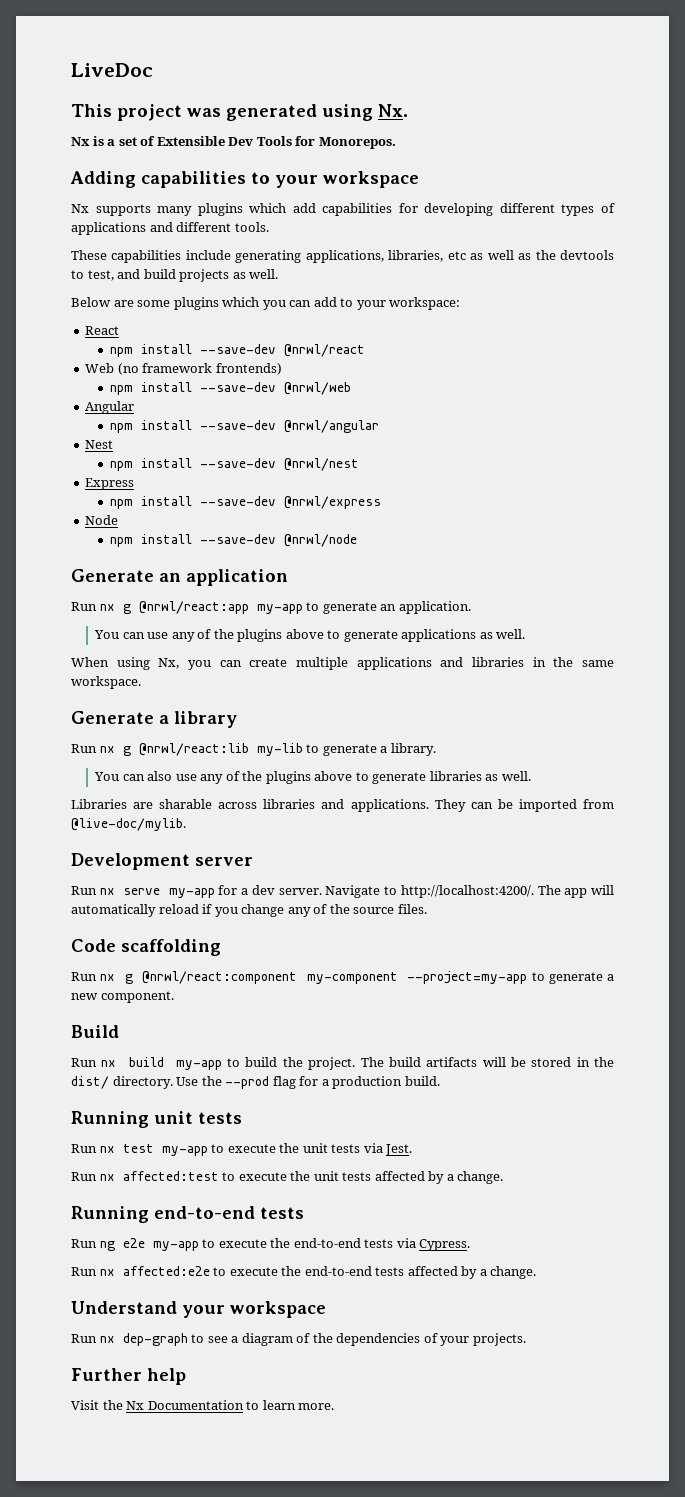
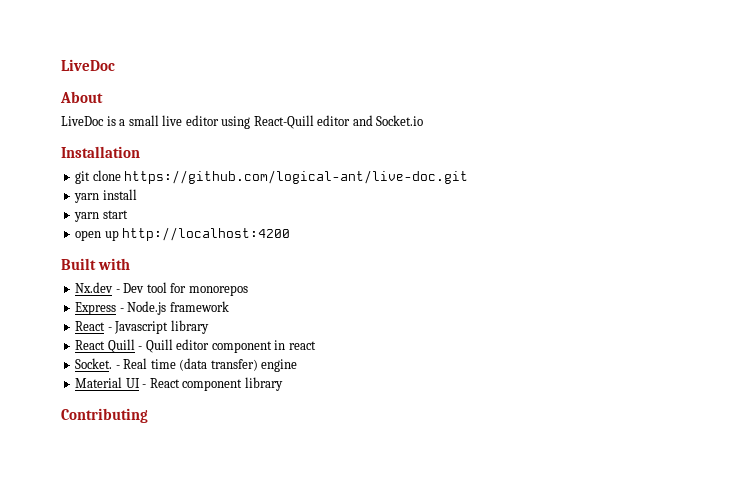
[71,104,408,121] [71,136,396,149] [70,171,419,188] [71,203,615,216] [71,222,269,235] [71,250,614,263] [71,269,279,282] [71,297,461,310] [85,326,120,335] [109,344,365,357] [85,363,282,375] [109,382,351,395] [85,401,135,414] [109,420,379,433] [85,440,114,449] [109,458,359,471] [85,478,135,490] [109,496,381,509] [85,515,119,525] [109,534,357,547] [71,569,288,586] [71,601,471,614] [94,629,526,642] [71,657,615,670] [71,676,141,689] [71,711,237,728] [71,743,436,756] [94,771,531,784] [71,799,614,812] [71,818,186,831] [71,853,253,870] [71,885,614,898] [71,904,427,917] [71,939,221,956] [71,971,614,984] [71,991,174,1003] [71,1025,119,1038] [71,1057,614,1070] [71,1076,440,1089] [71,1111,242,1128] [71,1143,413,1156] [71,1171,504,1184] [71,1206,304,1223] [71,1238,471,1251] [71,1266,537,1279] [71,1301,326,1318] [71,1333,526,1346] [71,1368,186,1385] [71,1400,335,1410] This project was generated using Nx. // Nx is a set of Extensible Dev Tools for Monorepos. // Adding capabilities to your workspace // Nx supports many plugins which add capabilities for developing different types of applications and different tools. // These capabilities include generating applications, libraries, etc as well as the devtools to test, and build projects as well. // Below are some plugins which you can add to your workspace: // React // npm install --save-dev @nrwl/react // Web (no framework frontends) // npm install --save-dev @nrwl/web // Angular // npm install --save-dev @nrwl/angular // Nest // npm install --save-dev @nrwl/nest // Express // npm install --save-dev @nrwl/express // Node // npm install --save-dev @nrwl/node // Generate an application // Run nx g @nrwl/react:app my-app to generate an application. // You can use any of the plugins above to generate applications as well. // When using Nx, you can create multiple applications and libraries in the same workspace. // Generate a library // Run nx g @nrwl/react:lib my-lib to generate a library. // You can also use any of the plugins above to generate libraries as well. // Libraries are sharable across libraries and applications. They can be imported from @live-doc/mylib. // Development server // Run nx serve my-app for a dev server. Navigate to http://localhost:4200/. The app will automatically reload if you change any of the source files. // Code scaffolding // Run nx g @nrwl/react:component my-component --project=my-app to generate a new component. // Build // Run nx build my-app to build the project. The build artifacts will be stored in the dist/ directory. Use the --prod flag for a production build. // Running unit tests // Run nx test my-app to execute the unit tests via Jest. // Run nx affected:test to execute the unit tests affected by a change. // Running end-to-end tests // Run ng e2e my-app to execute the end-to-end tests via Cypress. // Run nx affected:e2e to execute the end-to-end tests affected by a change. // Understand your workspace // Run nx dep-graph to see a diagram of the dependencies of your projects. // Further help // Visit the Nx Documentation to learn more. -> [60,91,103,103] [61,115,424,129] [61,146,140,158] [75,170,469,184] [74,189,137,203] [74,210,128,222] [75,227,291,241] [61,258,130,270] [75,282,248,296] [75,301,229,315] [75,320,209,334] [75,339,316,353] [75,358,298,372] [75,377,283,391] [61,408,148,423] About // LiveDoc is a small live editor using React-Quill editor and Socket.io // Installation // git clone https://github.com/logical-ant/live-doc.git // yarn install // yarn start // open up http://localhost:4200 // Built with // Nx.dev - Dev tool for monorepos // Express - Node.js framework // React - Javascript library // React Quill - Quill editor component in react // Socket. - Real time (data transfer) engine // Material UI - React component library // Contributing

